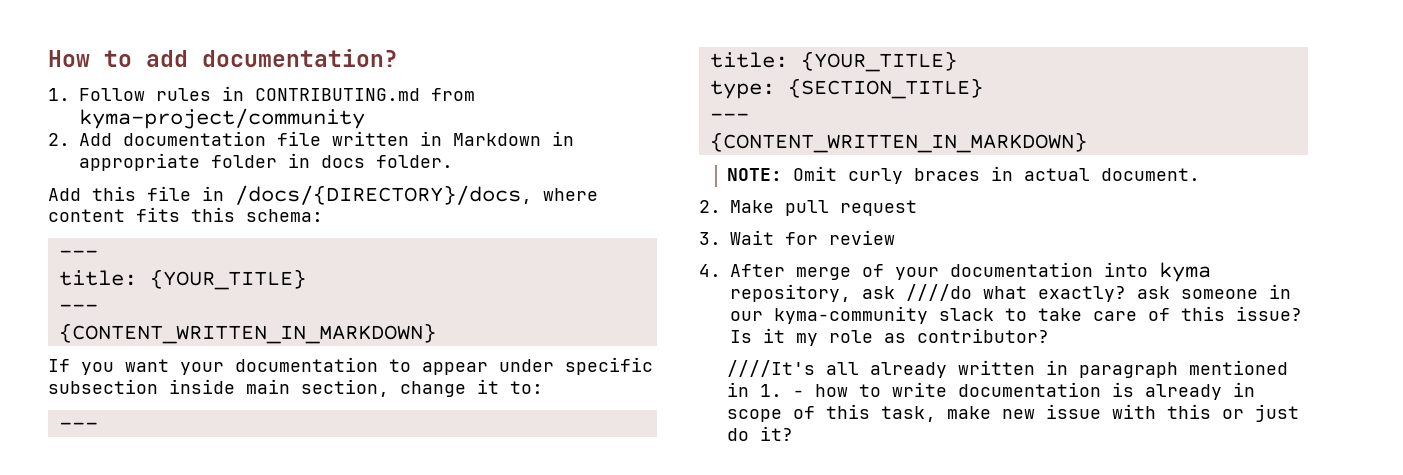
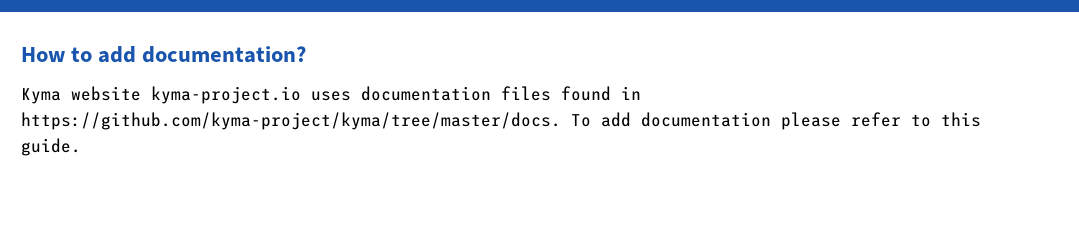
[48,86,475,101] [79,108,365,129] [48,131,574,146] [79,153,453,171] [48,185,598,205] [48,207,323,222] [58,250,98,258] [58,269,306,290] [58,304,98,312] [58,323,436,344] [48,357,653,375] [48,379,543,397] [58,422,98,430] [709,51,957,72] [709,78,983,99] [709,113,749,121] [709,132,1087,153] [727,166,1201,184] [699,200,917,216] [699,230,895,245] [699,262,1211,282] [730,284,1291,302] [730,306,1302,324] [730,328,1049,346] [727,360,1289,378] [727,382,1256,400] [727,404,1300,422] [727,426,794,441] 1. Follow rules in CONTRIBUTING.md from kyma-project/community // 2. Add documentation file written in Markdown in appropriate folder in docs folder. // Add this file in /docs/{DIRECTORY}/docs, where content fits this schema: // --- // title: {YOUR_TITLE} // --- // {CONTENT_WRITTEN_IN_MARKDOWN} // If you want your documentation to appear under specific subsection inside main section, change it to: // --- // title: {YOUR_TITLE} // type: {SECTION_TITLE} // --- // {CONTENT_WRITTEN_IN_MARKDOWN} // NOTE: Omit curly braces in actual document. // 2. Make pull request // 3. Wait for review // 4. After merge of your documentation into kyma repository, ask ////do what exactly? ask someone in our kyma-community slack to take care of this issue? Is it my role as contributor? // ////It's all already written in paragraph mentioned in 1. - how to write documentation is already in scope of this task, make new issue with this or just do it? -> [21,86,641,104] [21,112,981,130] [21,138,81,156] Kyma website kyma-project.io uses documentation files found in https://github.com/kyma-project/kyma/tree/master/docs. To add documentation please refer to this guide.

